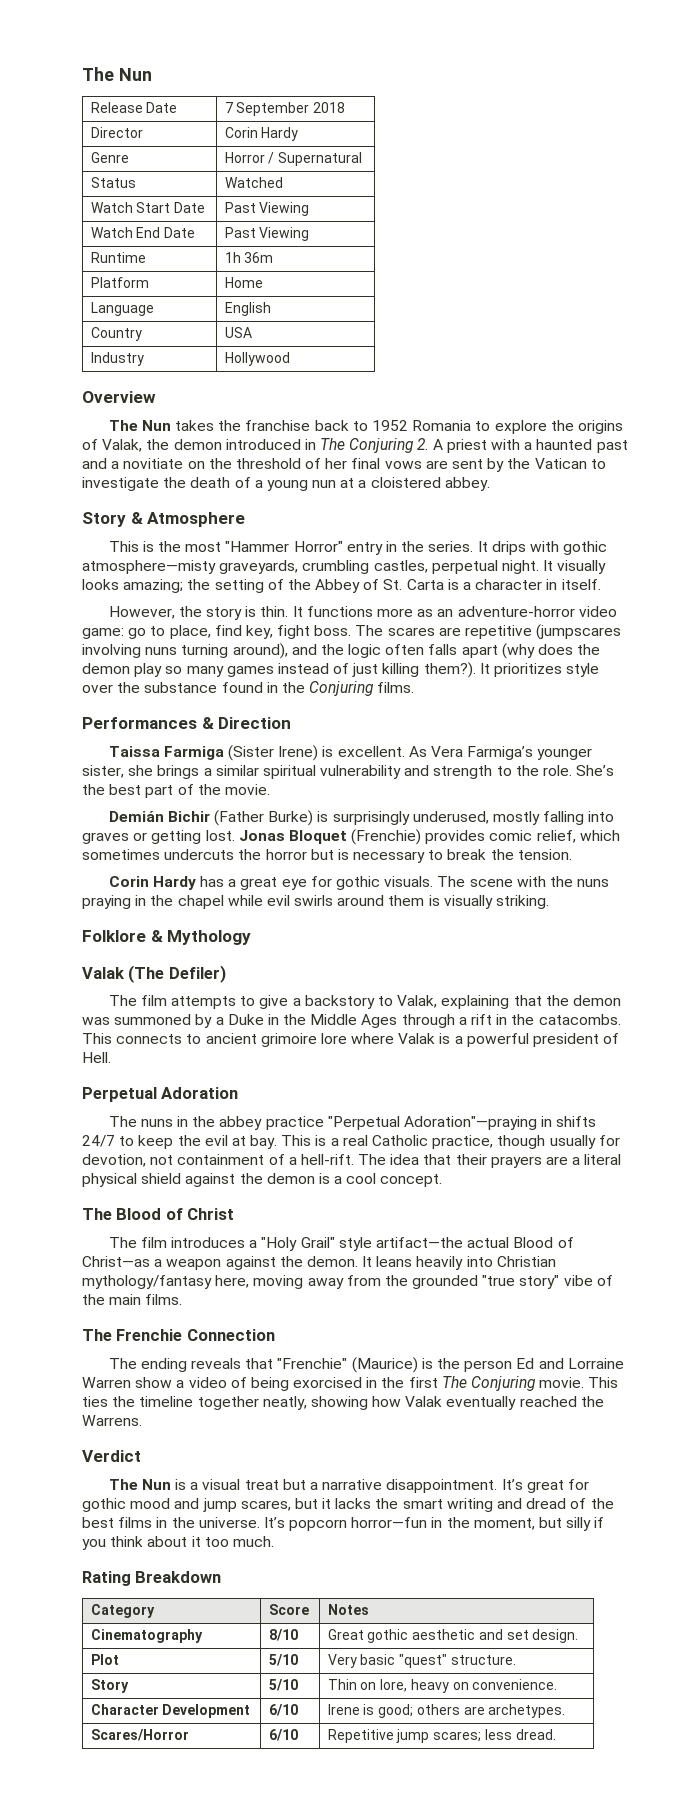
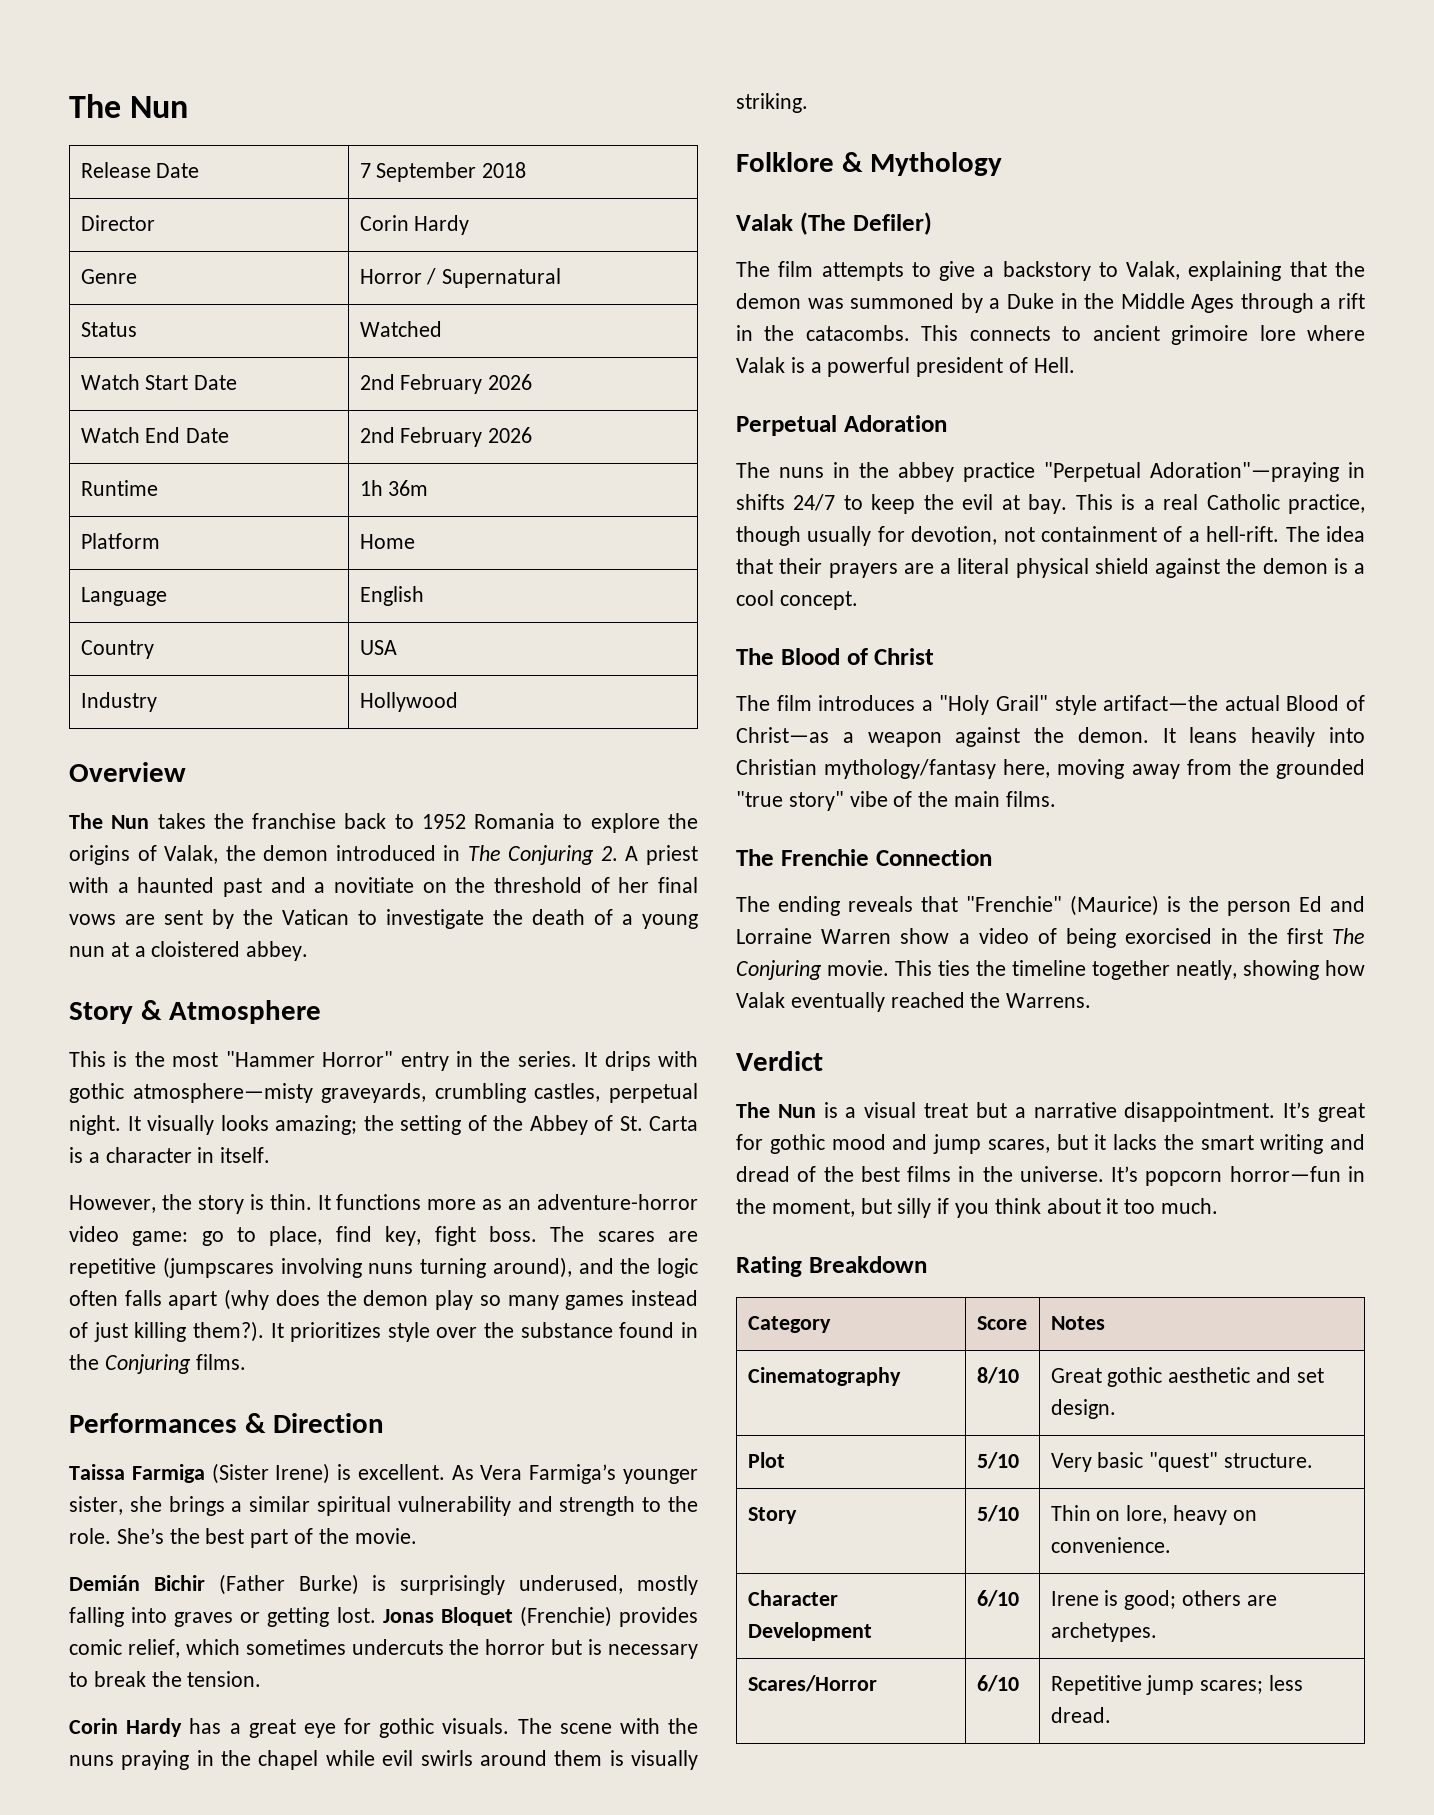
[224,202,310,216] Past Viewing -> [359,374,533,394] 2nd February 2026
[224,227,310,241] Past Viewing -> [359,427,533,447] 2nd February 2026

